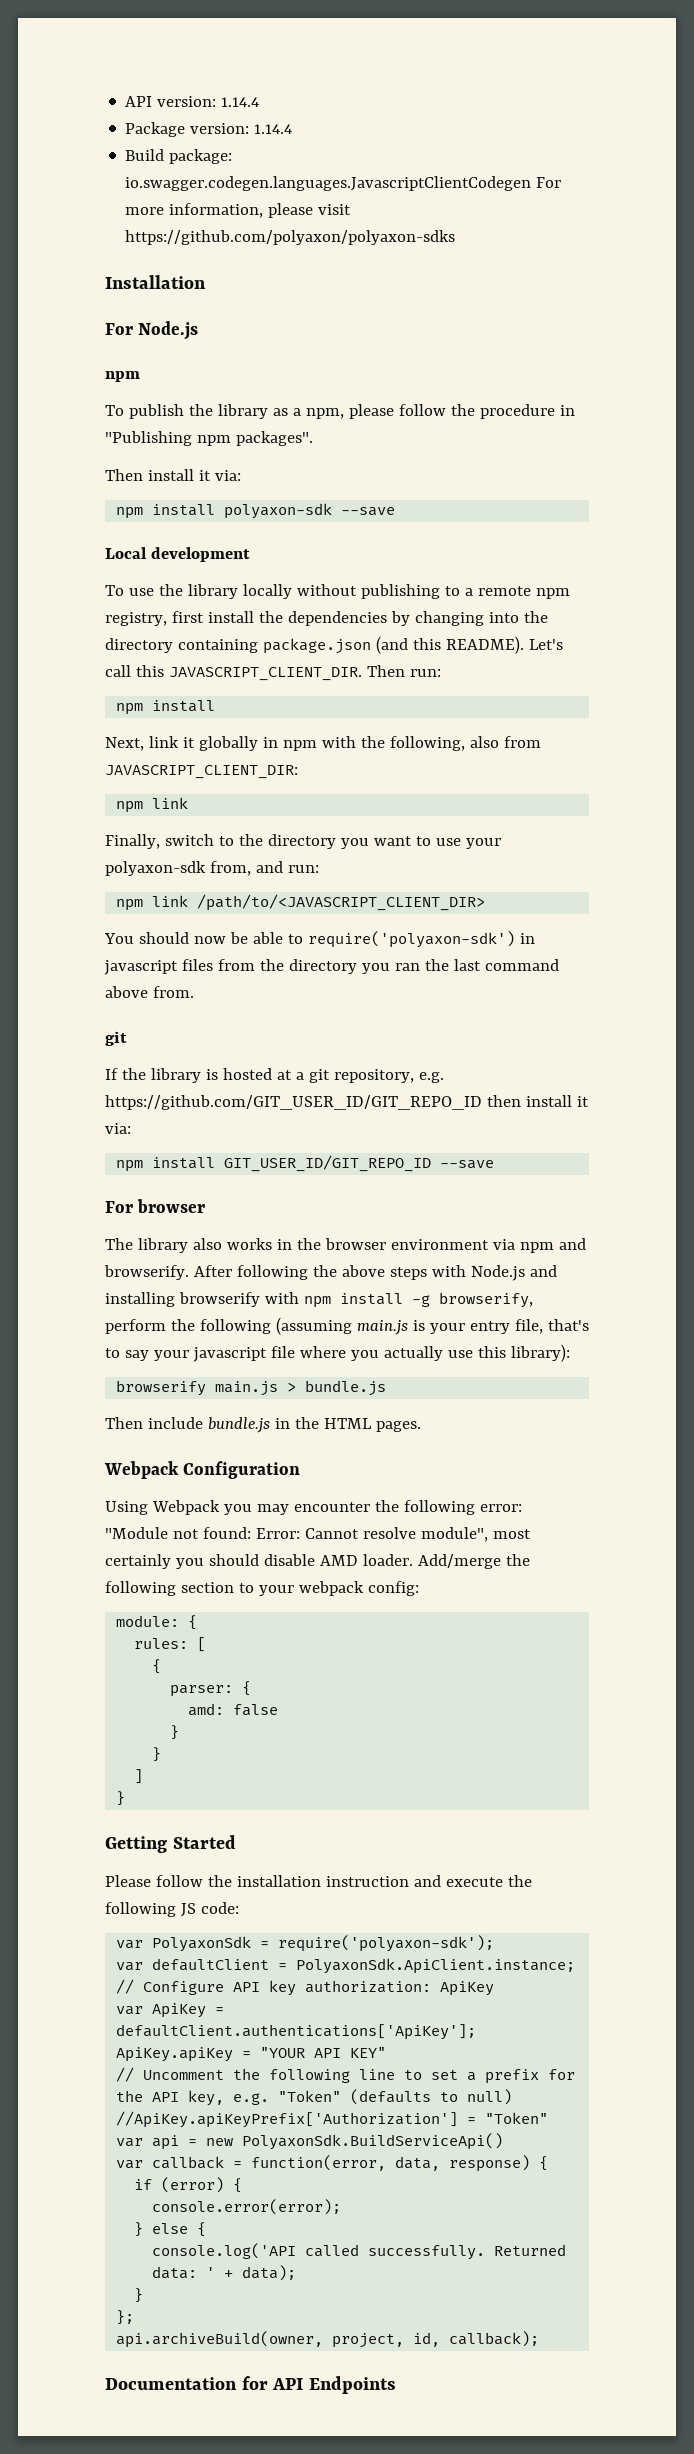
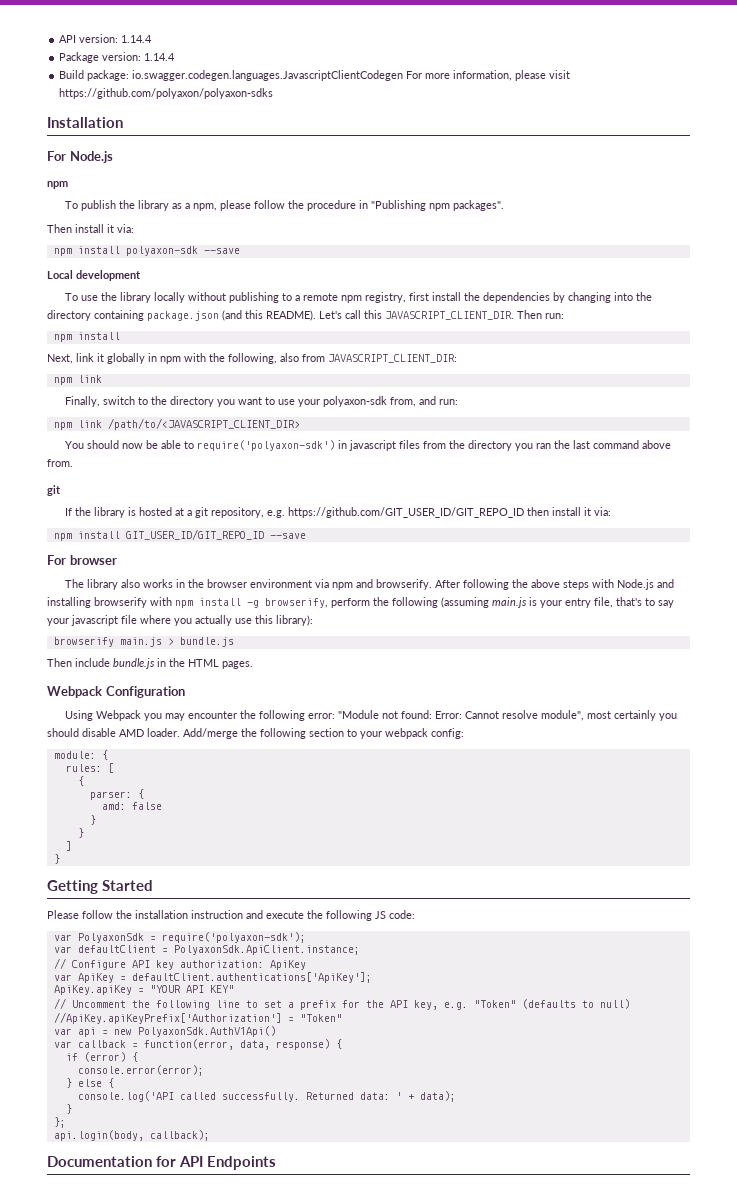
[242,2133,504,2150] PolyaxonSdk.BuildServiceApi() -> [137,1026,276,1037] PolyaxonSdk.AuthV1Api()
[116,2331,441,2348] api.archiveBuild(owner, project, id, -> [53,1130,144,1141] api.login(body,

